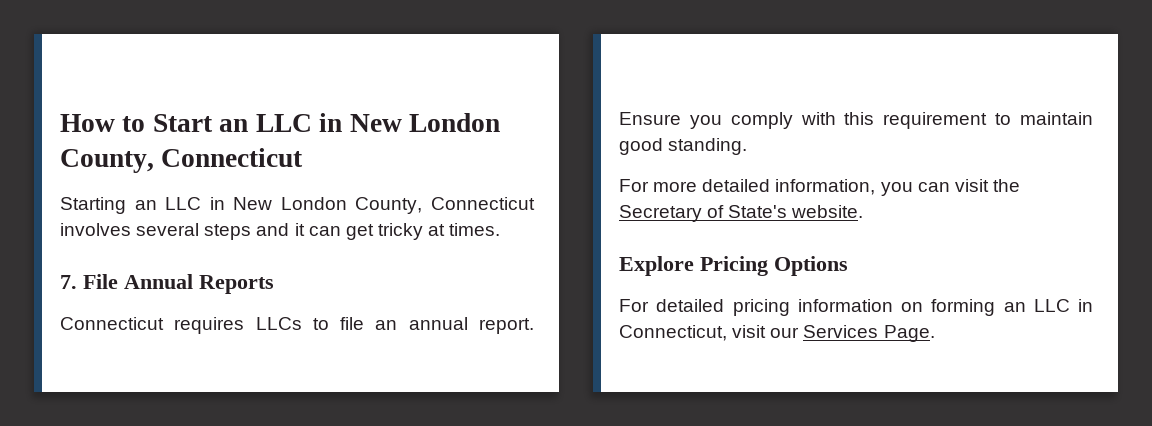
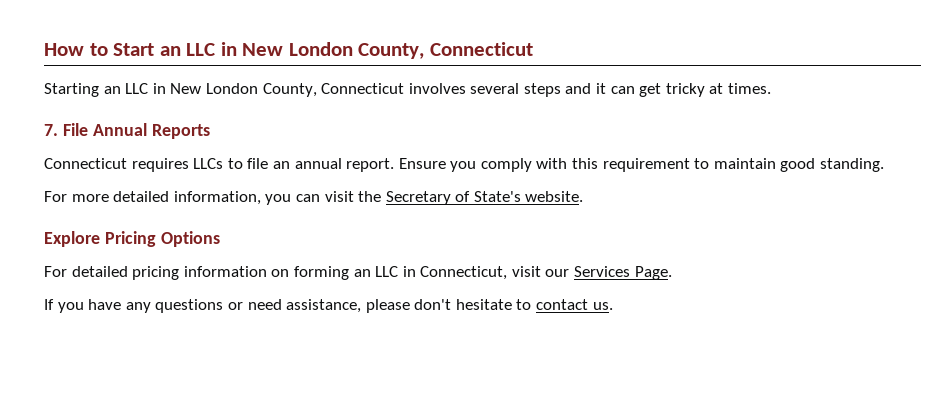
(935, 333) none -> [44,299,613,313] // If you have any questions or need assistance, please don't hesitate to contact us.

